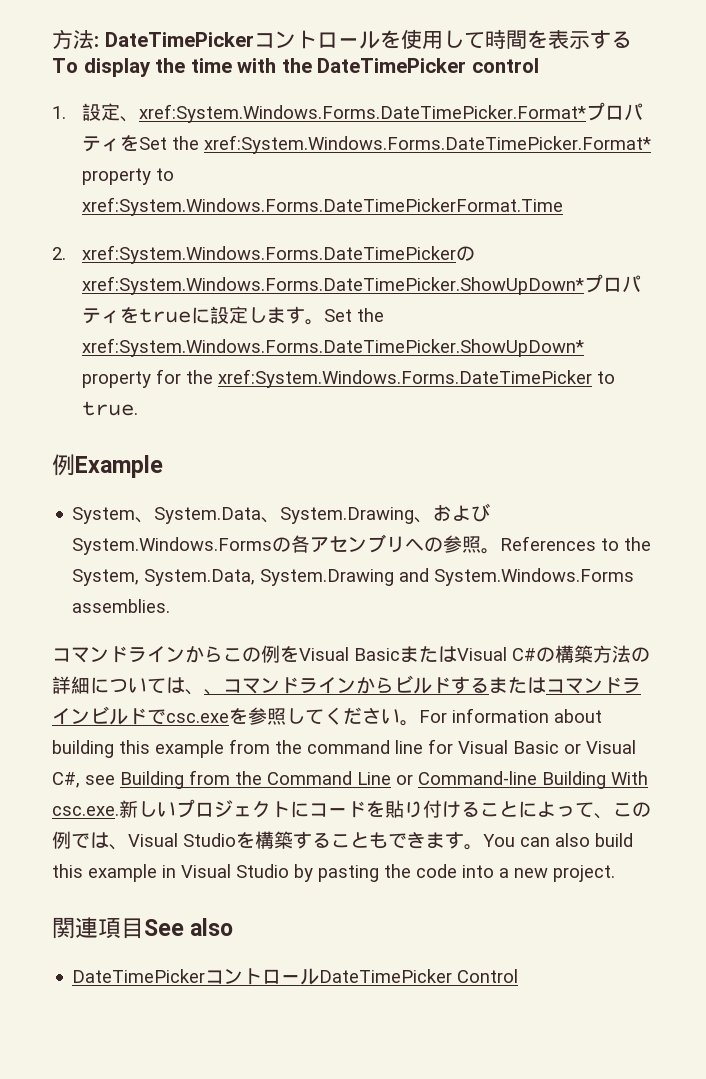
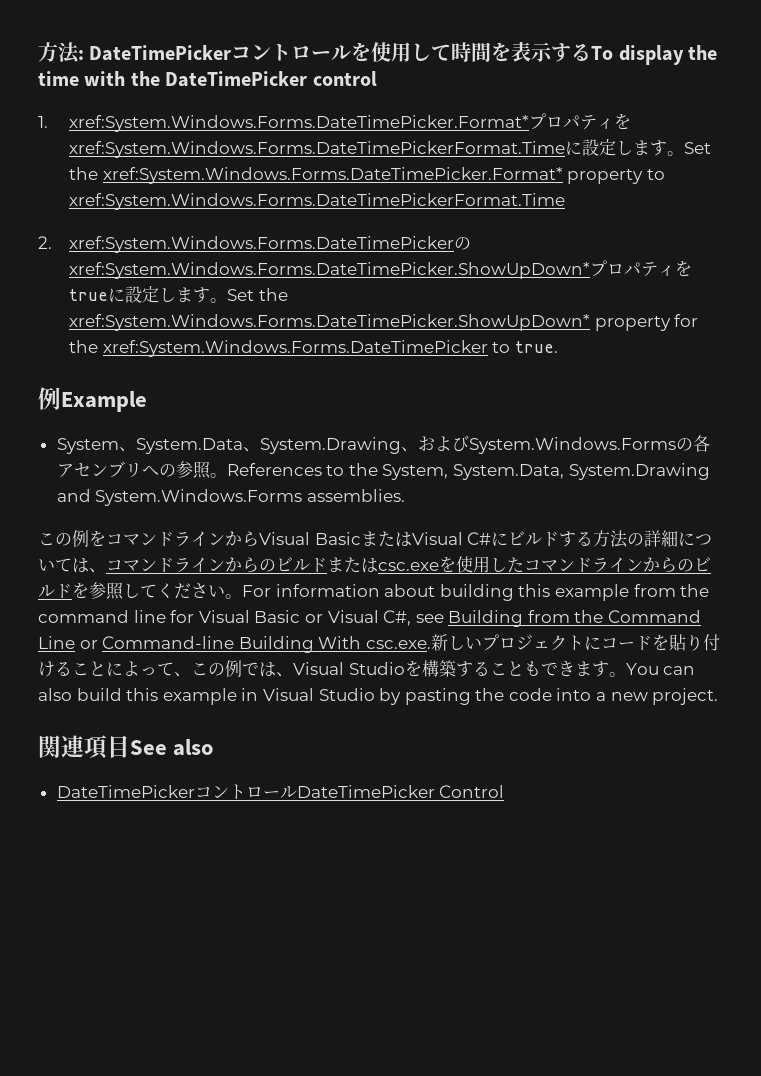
[82,103,140,122] 設定、 -> (48, 122) none
(140, 143) none -> [69,139,685,158] xref:System.Windows.Forms.DateTimePickerFormat.Timeに設定します。
[52,645,299,663] コマンドラインからこの例を -> [38,530,259,547] この例をコマンドラインから
[536,645,593,663] の構築 -> [491,531,594,547] にビルドする
[204,675,641,695] [52,706,229,725] 、コマンドラインからビルドするまたはコマンドラインビルドでcsc.exe -> [106,556,711,573] [38,584,72,599] コマンドラインからのビルドまたはcsc.exeを使用したコマンドラインからのビルド

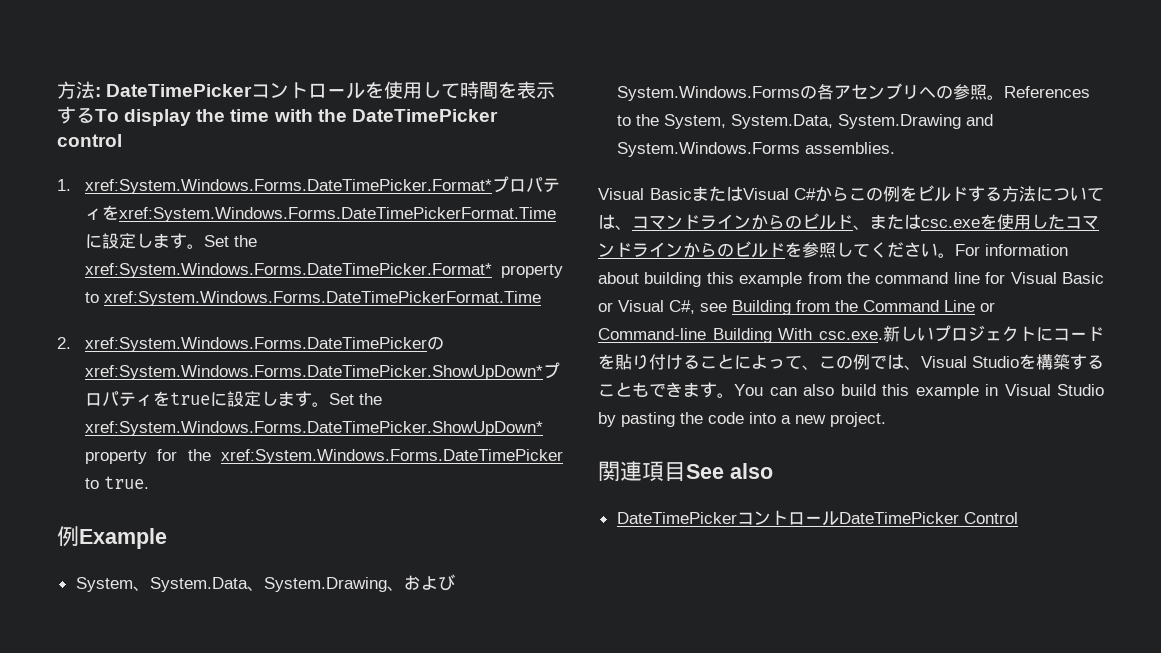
[38,530,259,547] この例をコマンドラインから -> (895, 148) none
[491,532,509,546] に -> [815,186,917,202] からこの例を
[627,530,679,547] の詳細 -> (1036, 194) none
(327, 565) none -> [853,225,870,230] 、

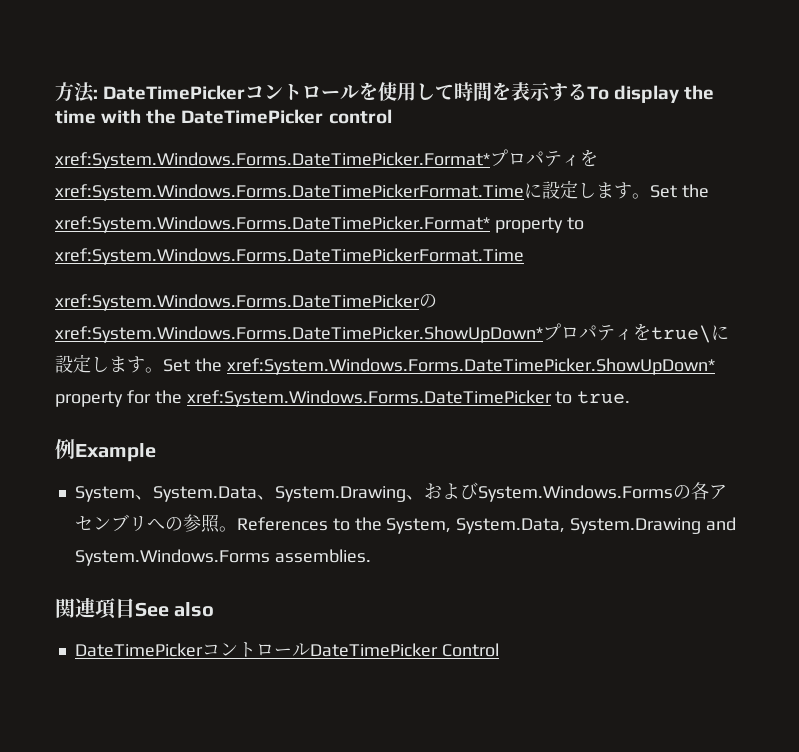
[57,179,71,191] 1. -> (392, 116) none
[57,337,71,349] 2. -> (524, 256) none
[169,392,210,405] true -> [651,325,711,343] true\
[598,185,1104,202] [598,213,1099,230] [598,241,1068,258] [598,272,1104,287] [598,300,995,315] [598,325,1104,343] [598,354,1104,370] [598,382,1104,399] [598,412,886,427] // Visual BasicまたはVisual C#からこの例をビルドする方法については、コマンドラインからのビルド、またはcsc.exeを使用したコマンドラインからのビルドを参照してください。For information about building this example from the command line for Visual Basic or Visual C#, see Building from the Command Line or Command-line Building With csc.exe.新しいプロジェクトにコードを貼り付けることによって、この例では、Visual Studioを構築することもできます。You can also build this example in Visual Studio by pasting the code into a new project. -> (371, 556) none

